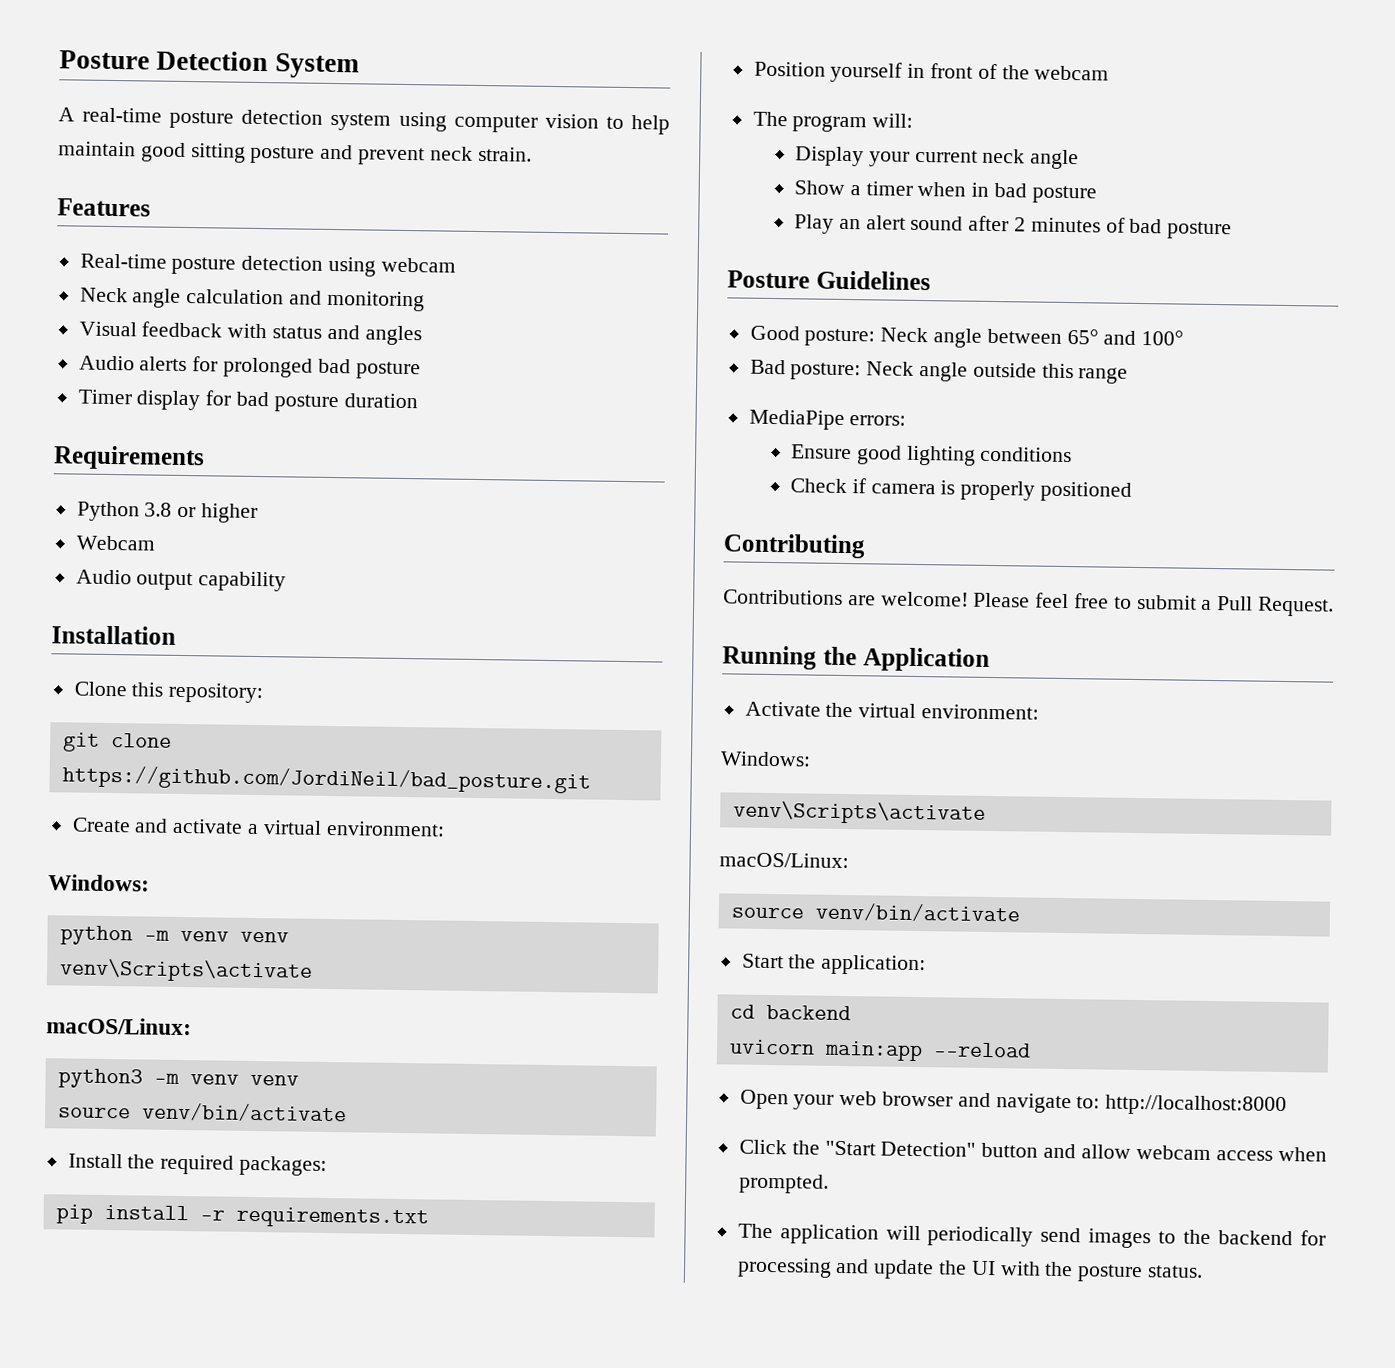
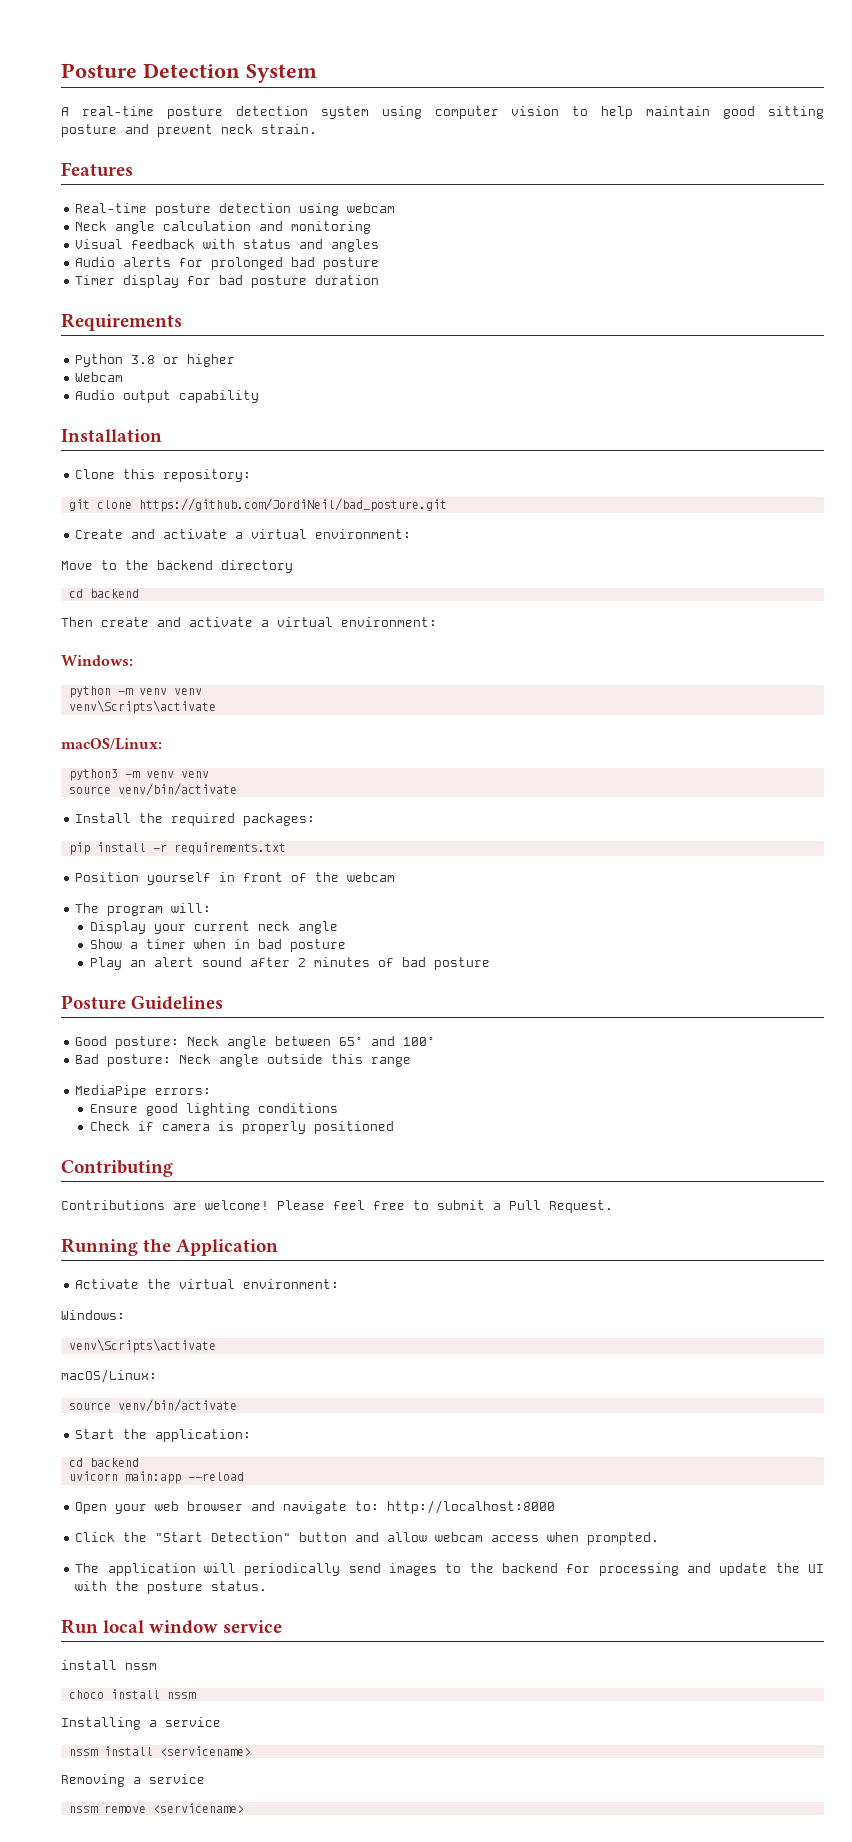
(445, 828) none -> [61,560,293,573] [68,589,139,598] [61,617,437,627] // Move to the backend directory // cd backend // Then create and activate a virtual environment:
(1204, 1271) none -> [61,1619,283,1634] [61,1660,157,1670] [68,1689,196,1699] [61,1717,221,1730] [68,1746,251,1756] [61,1774,205,1787] [68,1803,244,1813] // Run local window service // install nssm // choco install nssm // Installing a service // nssm install <servicename> // Removing a service // nssm remove <servicename>

